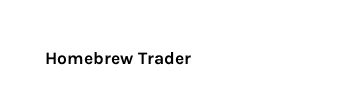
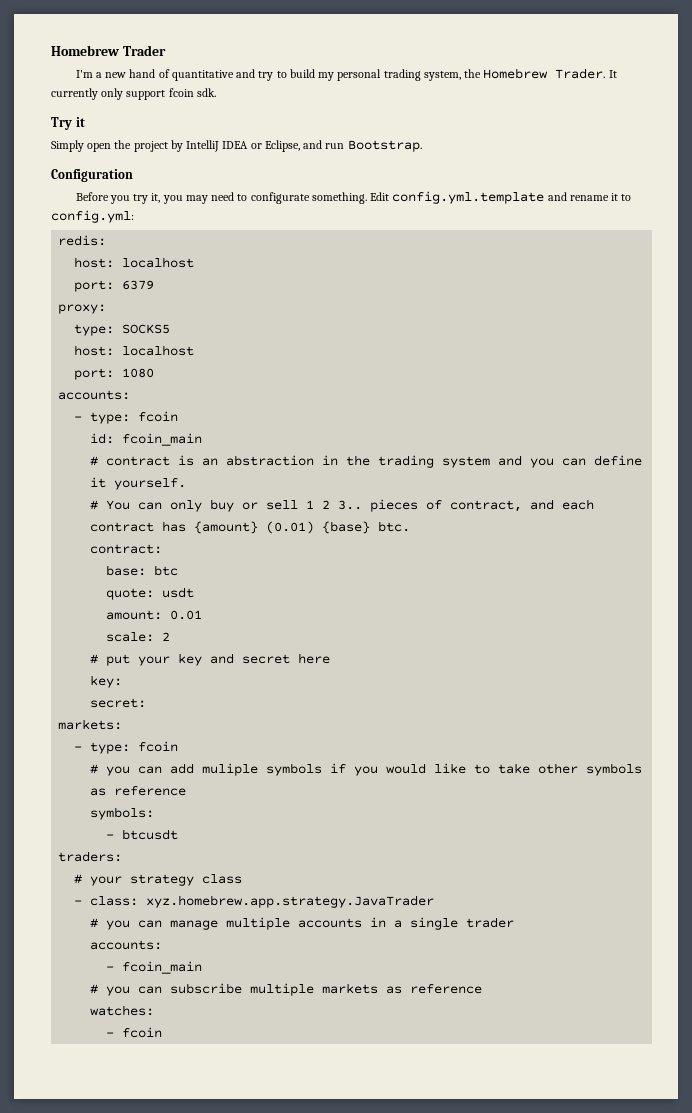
(191, 58) none -> [75,68,617,81] [51,88,216,100] [51,117,85,130] [51,140,422,152] [51,169,133,182] [75,191,632,204] [51,210,134,223] [58,235,107,246] [74,257,195,268] [74,280,155,292] [58,304,107,314] [74,324,171,336] [74,345,195,356] [74,368,155,380] [58,390,131,400] [74,411,179,424] [90,433,203,446] [90,455,643,468] [90,477,187,490] [90,499,595,512] [90,521,411,534] [90,544,163,554] [106,565,179,576] [106,587,195,600] [106,610,203,620] [106,632,171,642] [90,653,331,666] [90,675,123,688] [90,698,147,708] [58,719,123,730] [74,741,179,754] [90,763,643,776] [90,786,187,796] [90,807,155,820] [106,829,179,840] [58,851,123,862] [74,874,243,886] [74,895,435,908] [90,917,515,930] [90,940,163,950] [106,961,203,974] [90,983,483,996] [90,1005,155,1016] [106,1027,163,1038] // I'm a new hand of quantitative and try to build my personal trading system, the Homebrew Trader. It currently only support fcoin sdk. // Try it // Simply open the project by IntelliJ IDEA or Eclipse, and run Bootstrap. // Configuration // Before you try it, you may need to configurate something. Edit config.yml.template and rename it to config.yml: // redis: // host: localhost // port: 6379 // proxy: // type: SOCKS5 // host: localhost // port: 1080 // accounts: // - type: fcoin // id: fcoin_main // # contract is an abstraction in the trading system and you can define it yourself. // # You can only buy or sell 1 2 3.. pieces of contract, and each contract has {amount} (0.01) {base} btc. // contract: // base: btc // quote: usdt // amount: 0.01 // scale: 2 // # put your key and secret here // key: // secret: // markets: // - type: fcoin // # you can add muliple symbols if you would like to take other symbols as reference // symbols: // - btcusdt // traders: // # your strategy class // - class: xyz.homebrew.app.strategy.JavaTrader // # you can manage multiple accounts in a single trader // accounts: // - fcoin_main // # you can subscribe multiple markets as reference // watches: // - fcoin

